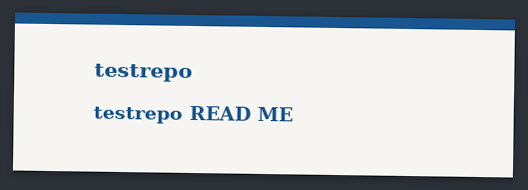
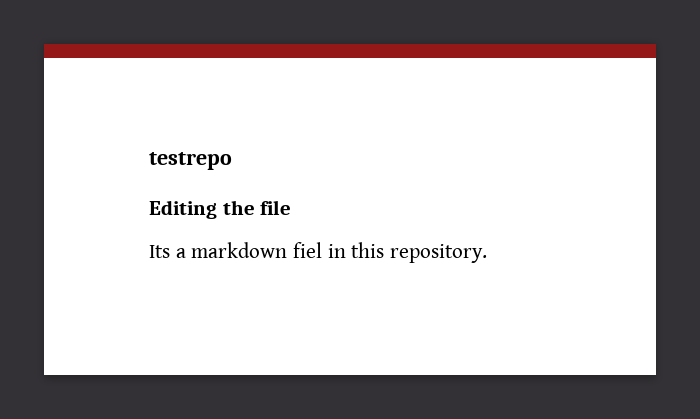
[93,105,293,124] testrepo READ ME -> [149,200,292,219] [149,242,488,263] Editing the file // Its a markdown fiel in this repository.

